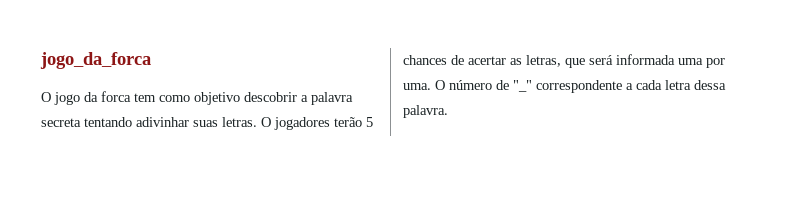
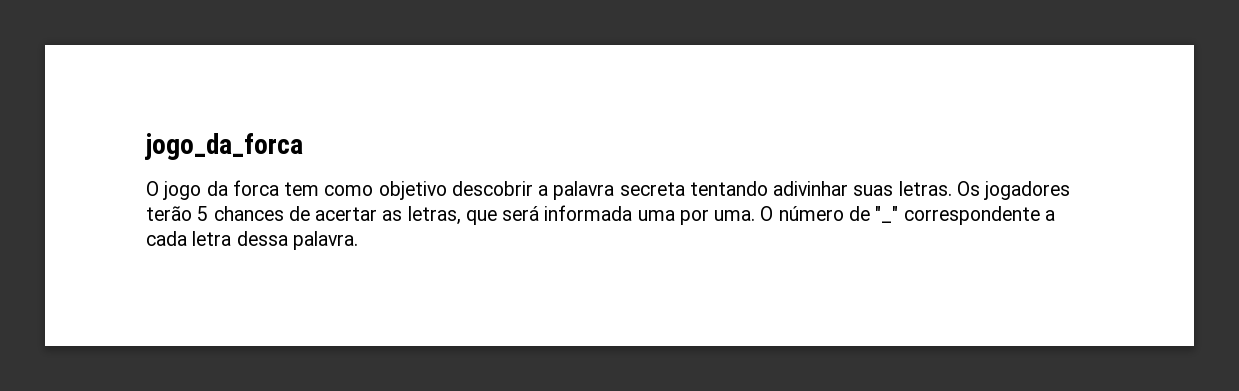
[261,117,271,127] O -> [956,181,980,196] Os

